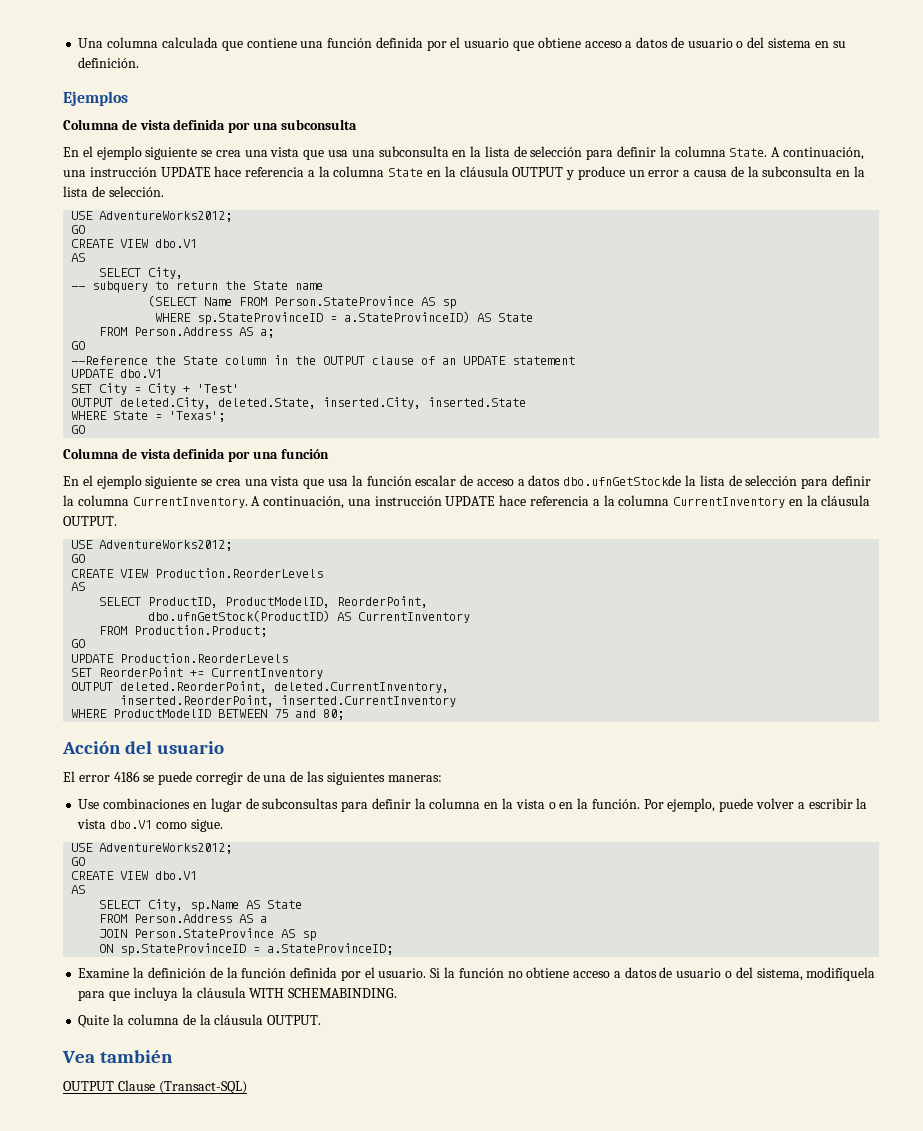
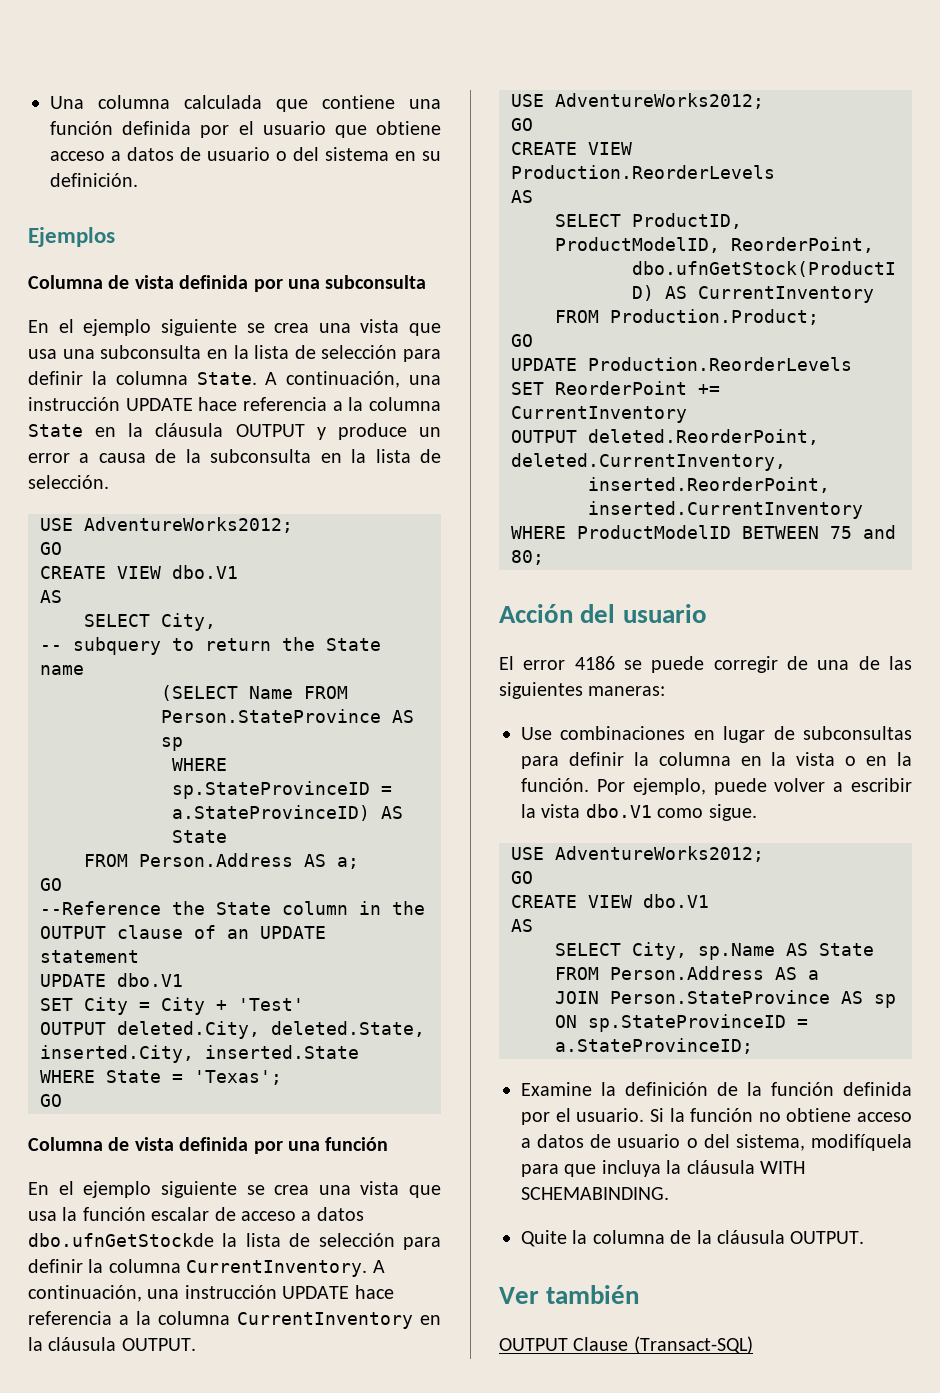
[62,1051,95,1063] Vea -> [499,1287,539,1304] Ver

